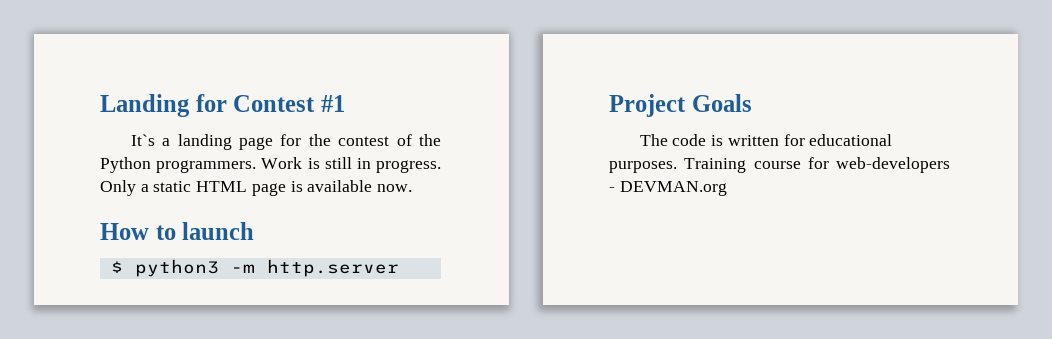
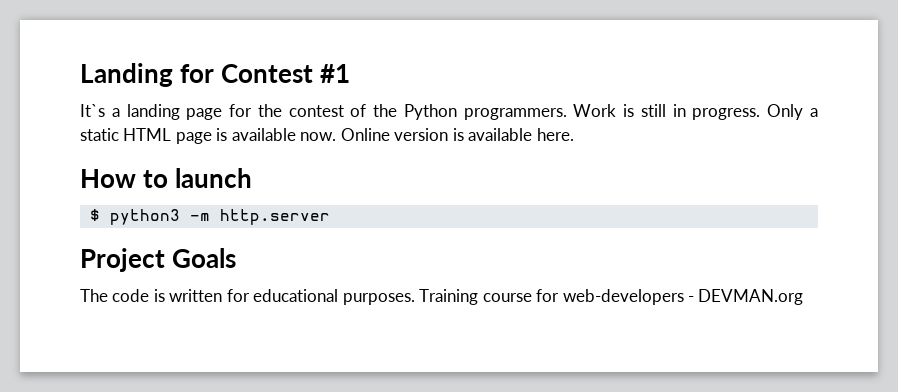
(413, 188) none -> [340,128,574,141] Online version is available here.

